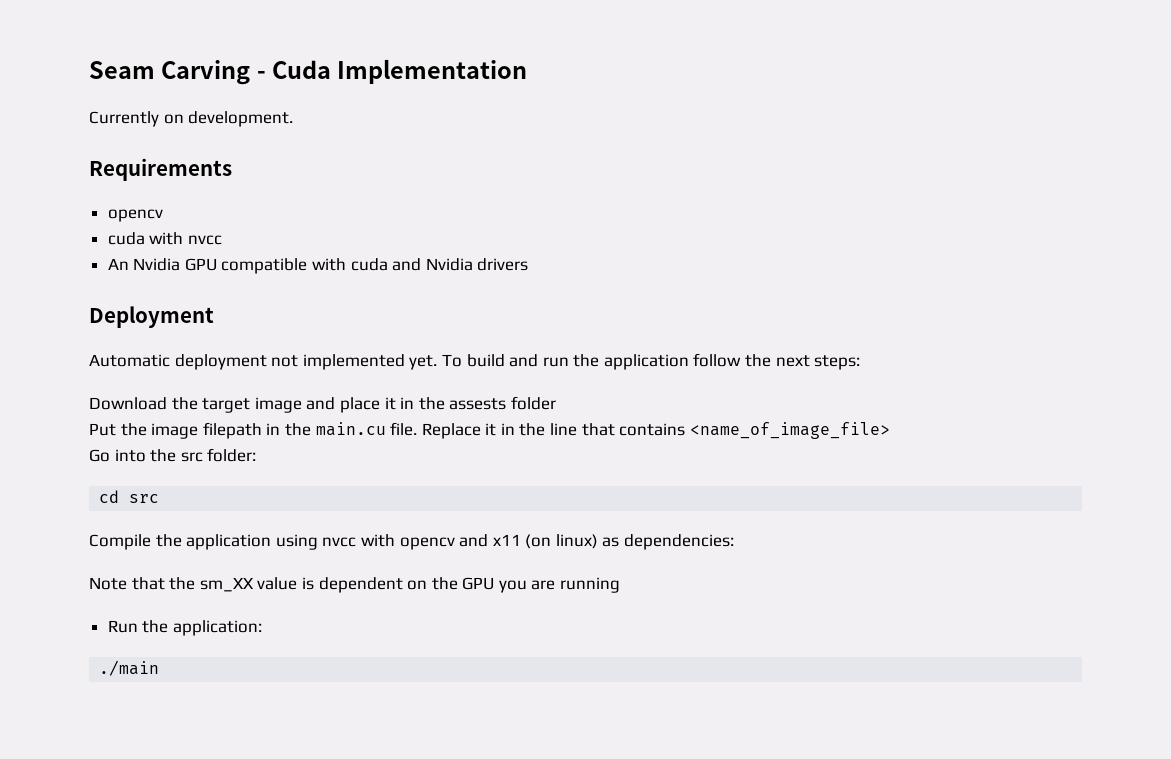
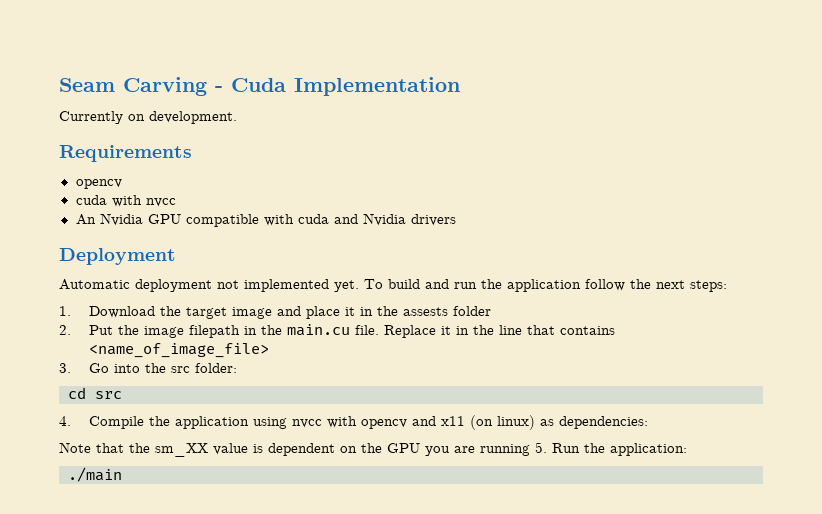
(861, 362) none -> [59,306,71,316] 1.
(556, 403) none -> [59,325,71,335] 2.
(890, 430) none -> [59,363,71,373] 3.
(160, 498) none -> [59,416,71,426] 4.
(621, 585) // -> [535,442,547,453] 5.

